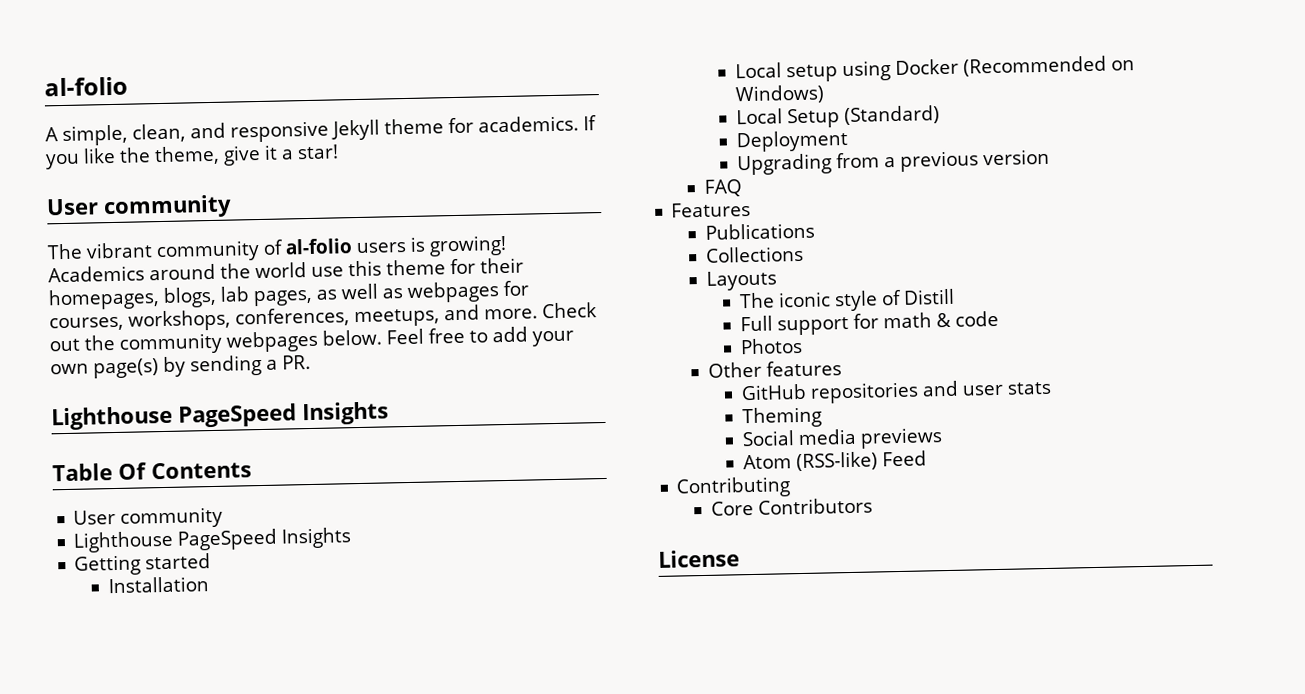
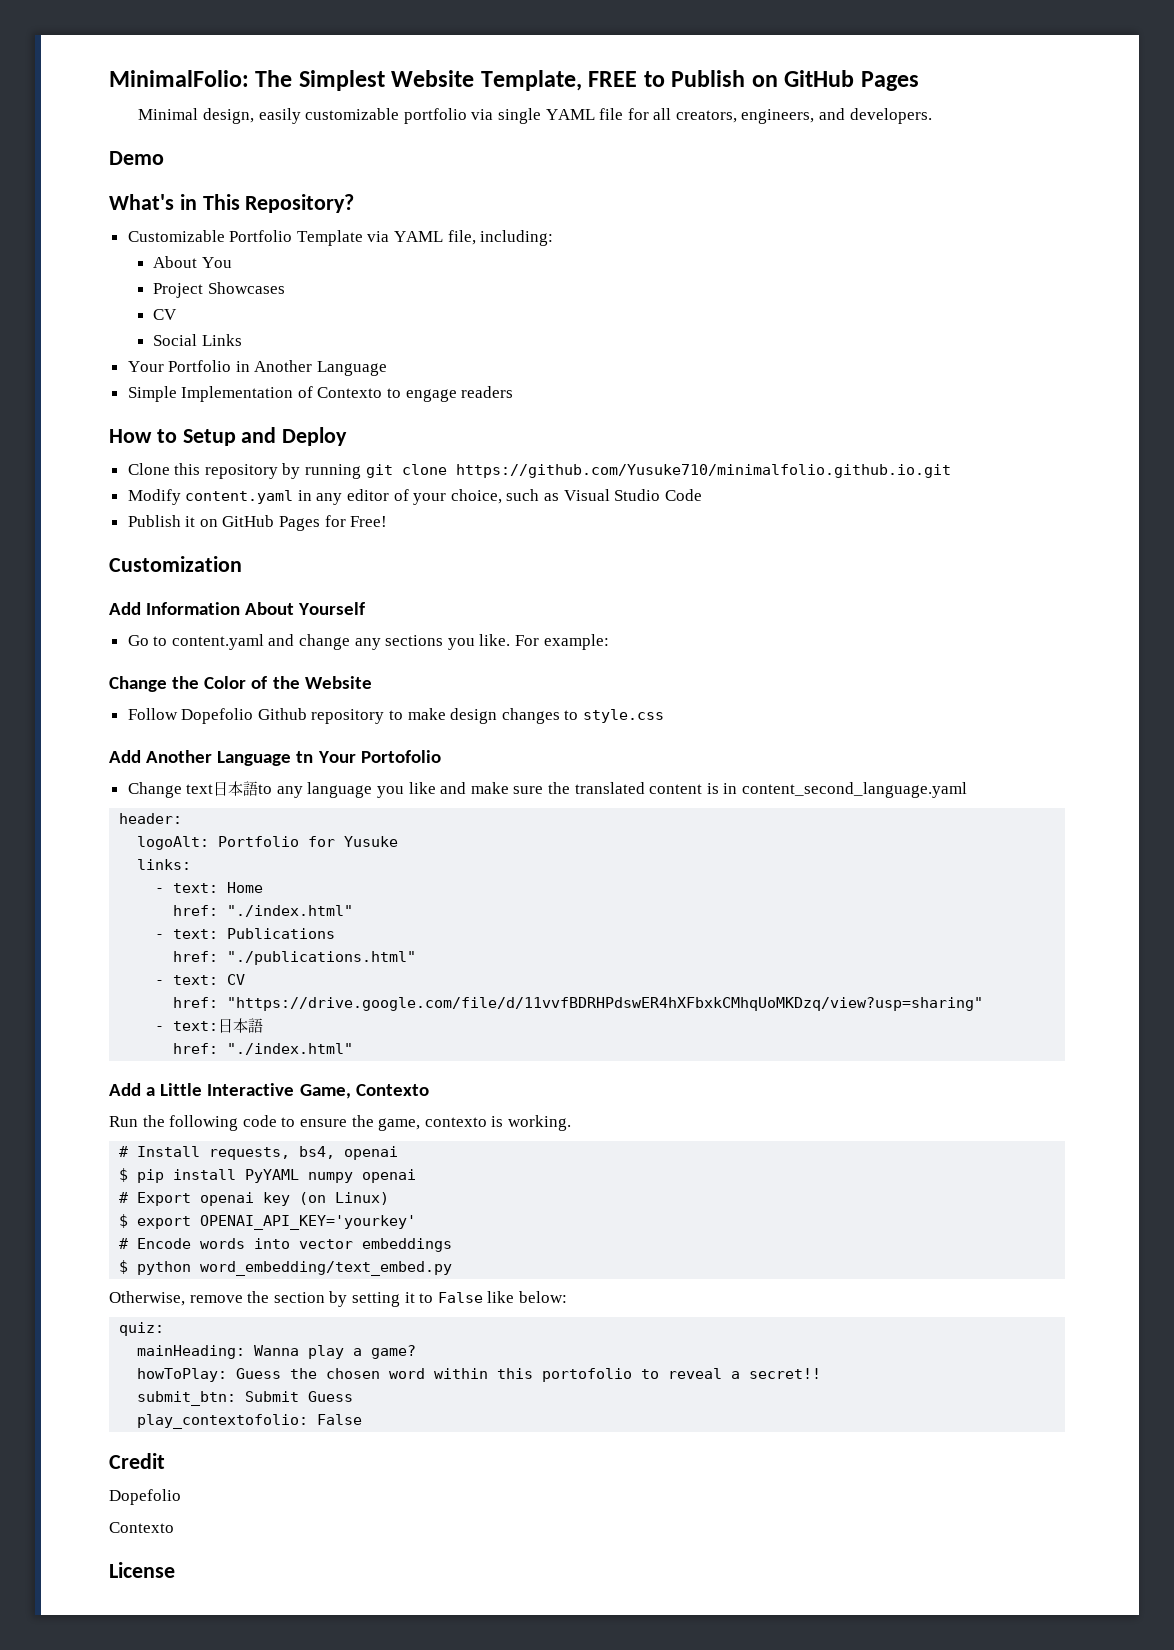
[44,76,128,97] [45,115,597,146] [45,144,339,170] [46,194,232,220] [47,234,507,263] [48,257,524,283] [48,280,529,311] [49,302,597,332] [49,326,574,355] [50,354,311,379] [51,401,389,431] [52,461,252,482] [73,506,224,529] [73,527,353,553] [74,553,212,576] [107,576,209,594] [734,55,1135,83] [734,84,825,105] [735,105,940,129] [735,129,849,153] [736,148,1050,176] [703,179,742,197] [671,201,752,218] [704,222,815,240] [704,245,804,263] [705,270,777,291] [738,288,955,312] [739,310,999,336] [739,337,803,355] [707,360,842,378] [740,380,1052,404] [741,406,822,429] [741,427,943,449] [742,450,927,472] [676,476,792,499] [710,497,873,516] al-folio // A simple, clean, and responsive Jekyll theme for academics. If you like the theme, give it a star! // User community // The vibrant community of al-folio users is growing! Academics around the world use this theme for their homepages, blogs, lab pages, as well as webpages for courses, workshops, conferences, meetups, and more. Check out the community webpages below. Feel free to add your own page(s) by sending a PR. // Lighthouse PageSpeed Insights // Table Of Contents // User community // Lighthouse PageSpeed Insights // Getting started // Installation // Local setup using Docker (Recommended on Windows) // Local Setup (Standard) // Deployment // Upgrading from a previous version // FAQ // Features // Publications // Collections // Layouts // The iconic style of Distill // Full support for math & code // Photos // Other features // GitHub repositories and user stats // Theming // Social media previews // Atom (RSS-like) Feed // Contributing // Core Contributors -> [109,70,919,91] [138,108,932,124] [109,151,164,165] [109,194,355,213] [127,230,554,246] [152,256,232,268] [152,282,285,298] [152,309,177,320] [152,334,242,346] [127,360,388,376] [127,386,514,402] [109,427,348,446] [127,463,951,479] [127,489,702,505] [127,515,388,531] [109,556,242,572] [109,602,366,615] [127,634,609,650] [109,676,372,692] [127,708,665,724] [109,750,441,766] [127,781,967,798] [119,813,183,824] [137,836,399,850] [137,859,192,870] [155,882,264,893] [173,905,354,917] [155,928,336,939] [173,951,417,965] [155,974,246,985] [173,997,984,1011] [155,1018,264,1033] [173,1043,354,1055] [109,1083,429,1099] [109,1115,571,1131] [119,1146,399,1160] [119,1168,417,1183] [119,1192,390,1206] [119,1214,417,1230] [119,1238,453,1252] [119,1260,453,1276] [109,1291,567,1307] [119,1322,165,1336] [137,1345,417,1359] [137,1368,822,1382] [137,1391,354,1406] [137,1414,363,1429] [109,1453,165,1469] [109,1489,181,1505] [109,1522,174,1533] MinimalFolio: The Simplest Website Template, FREE to Publish on GitHub Pages // Minimal design, easily customizable portfolio via single YAML file for all creators, engineers, and developers. // Demo // What's in This Repository? // Customizable Portfolio Template via YAML file, including: // About You // Project Showcases // CV // Social Links // Your Portfolio in Another Language // Simple Implementation of Contexto to engage readers // How to Setup and Deploy // Clone this repository by running git clone https://github.com/Yusuke710/minimalfolio.github.io.git // Modify content.yaml in any editor of your choice, such as Visual Studio Code // Publish it on GitHub Pages for Free! // Customization // Add Information About Yourself // Go to content.yaml and change any sections you like. For example: // Change the Color of the Website // Follow Dopefolio Github repository to make design changes to style.css // Add Another Language tn Your Portofolio // Change text日本語to any language you like and make sure the translated content is in content_second_language.yaml // header: // logoAlt: Portfolio for Yusuke // links: // - text: Home // href: "./index.html" // - text: Publications // href: "./publications.html" // - text: CV // href: "https://drive.google.com/file/d/11vvfBDRHPdswER4hXFbxkCMhqUoMKDzq/view?usp=sharing" // - text:日本語 // href: "./index.html" // Add a Little Interactive Game, Contexto // Run the following code to ensure the game, contexto is working. // # Install requests, bs4, openai // $ pip install PyYAML numpy openai // # Export openai key (on Linux) // $ export OPENAI_API_KEY='yourkey' // # Encode words into vector embeddings // $ python word_embedding/text_embed.py // Otherwise, remove the section by setting it to False like below: // quiz: // mainHeading: Wanna play a game? // howToPlay: Guess the chosen word within this portofolio to reveal a secret!! // submit_btn: Submit Guess // play_contextofolio: False // Credit // Dopefolio // Contexto

